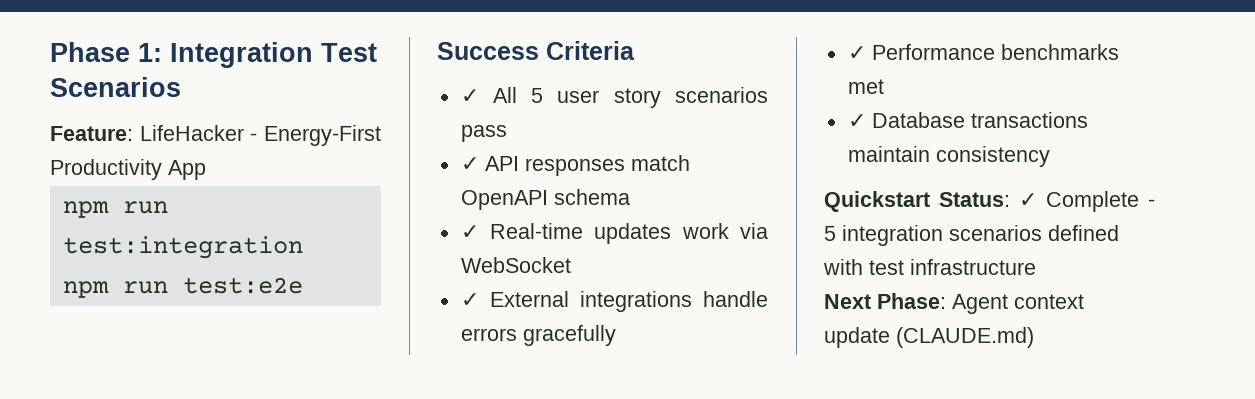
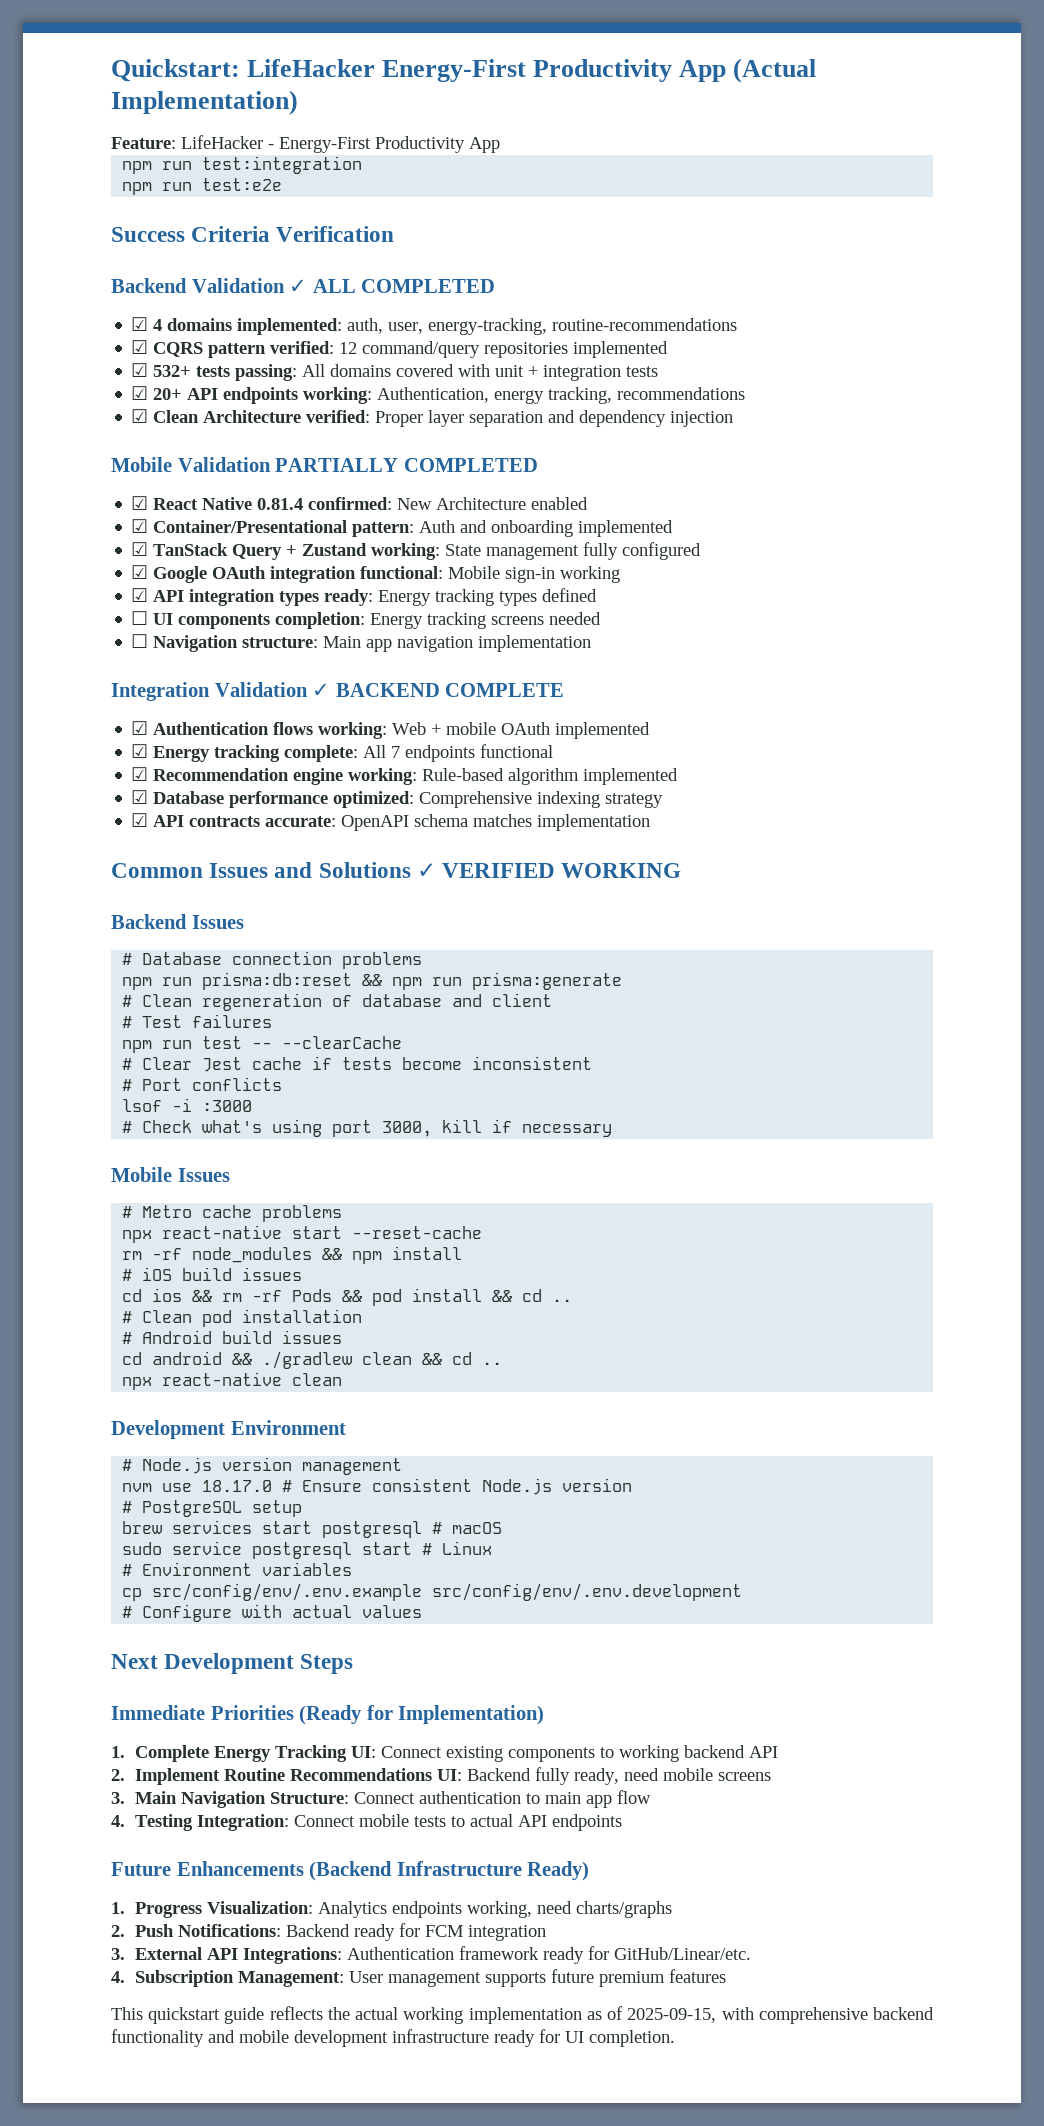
[50,42,377,68] [50,77,181,97] Phase 1: Integration Test Scenarios -> [111,58,817,83] [111,90,298,115] Quickstart: LifeHacker Energy-First Productivity App (Actual Implementation)
[460,87,768,108] [460,125,507,142] [460,155,690,176] [460,189,630,210] [460,223,768,244] [460,257,571,273] [460,291,768,312] [460,325,616,346] [847,44,1119,60] [847,79,884,94] [847,112,1088,128] [847,146,1050,167] [824,191,1155,212] [824,225,1119,246] [823,259,1036,275] [824,293,1084,314] [824,327,1034,348] // ✓ All 5 user story scenarios pass // ✓ API responses match OpenAPI schema // ✓ Real-time updates work via WebSocket // ✓ External integrations handle errors gracefully // ✓ Performance benchmarks met // ✓ Database transactions maintain consistency // Quickstart Status: ✓ Complete - 5 integration scenarios defined with test infrastructure // Next Phase: Agent context update (CLAUDE.md) -> [276,226,395,242] [111,278,496,293] [131,317,738,335] [131,340,669,358] [131,363,659,381] [131,386,746,404] [131,409,734,427] [111,457,538,472] [131,496,589,510] [131,519,674,537] [131,542,702,560] [131,565,621,583] [131,588,598,606] [131,611,602,629] [131,634,592,652] [111,682,565,701] [131,721,651,739] [131,744,554,762] [131,767,679,785] [131,790,664,808] [131,813,651,831] [111,862,682,878] [111,914,244,929] [122,951,423,969] [122,972,623,990] [122,993,553,1011] [122,1014,273,1028] [122,1036,403,1053] [122,1056,593,1072] [122,1077,283,1091] [122,1098,253,1112] [122,1119,613,1137] [111,1167,230,1182] [122,1205,343,1222] [122,1225,483,1243] [122,1246,463,1264] [122,1267,303,1281] [122,1288,573,1306] [122,1309,363,1327] [122,1330,343,1344] [122,1351,503,1369] [122,1372,343,1390] [111,1420,346,1439] [122,1457,403,1475] [122,1478,633,1495] [122,1500,303,1517] [122,1520,503,1538] [122,1541,493,1559] [122,1562,353,1576] [122,1583,743,1601] [122,1604,423,1622] [111,1653,354,1674] [111,1705,545,1725] [111,1745,779,1762] [111,1767,772,1785] [111,1790,652,1808] [111,1814,623,1831] [111,1861,590,1881] [111,1901,673,1918] [111,1923,547,1941] [111,1946,752,1964] [111,1969,727,1987] [111,2006,935,2024] [111,2029,675,2047] Verification // Backend Validation ✓ ALL COMPLETED // ☑ 4 domains implemented: auth, user, energy-tracking, routine-recommendations // ☑ CQRS pattern verified: 12 command/query repositories implemented // ☑ 532+ tests passing: All domains covered with unit + integration tests // ☑ 20+ API endpoints working: Authentication, energy tracking, recommendations // ☑ Clean Architecture verified: Proper layer separation and dependency injection // Mobile Validation PARTIALLY COMPLETED // ☑ React Native 0.81.4 confirmed: New Architecture enabled // ☑ Container/Presentational pattern: Auth and onboarding implemented // ☑ TanStack Query + Zustand working: State management fully configured // ☑ Google OAuth integration functional: Mobile sign-in working // ☑ API integration types ready: Energy tracking types defined // ☐ UI components completion: Energy tracking screens needed // ☐ Navigation structure: Main app navigation implementation // Integration Validation ✓ BACKEND COMPLETE // ☑ Authentication flows working: Web + mobile OAuth implemented // ☑ Energy tracking complete: All 7 endpoints functional // ☑ Recommendation engine working: Rule-based algorithm implemented // ☑ Database performance optimized: Comprehensive indexing strategy // ☑ API contracts accurate: OpenAPI schema matches implementation // Common Issues and Solutions ✓ VERIFIED WORKING // Backend Issues // # Database connection problems // npm run prisma:db:reset && npm run prisma:generate // # Clean regeneration of database and client // # Test failures // npm run test -- --clearCache // # Clear Jest cache if tests become inconsistent // # Port conflicts // lsof -i :3000 // # Check what's using port 3000, kill if necessary // Mobile Issues // # Metro cache problems // npx react-native start --reset-cache // rm -rf node_modules && npm install // # iOS build issues // cd ios && rm -rf Pods && pod install && cd .. // # Clean pod installation // # Android build issues // cd android && ./gradlew clean && cd .. // npx react-native clean // Development Environment // # Node.js version management // nvm use 18.17.0 # Ensure consistent Node.js version // # PostgreSQL setup // brew services start postgresql # macOS // sudo service postgresql start # Linux // # Environment variables // cp src/config/env/.env.example src/config/env/.env.development // # Configure with actual values // Next Development Steps // Immediate Priorities (Ready for Implementation) // 1. Complete Energy Tracking UI: Connect existing components to working backend API // 2. Implement Routine Recommendations UI: Backend fully ready, need mobile screens // 3. Main Navigation Structure: Connect authentication to main app flow // 4. Testing Integration: Connect mobile tests to actual API endpoints // Future Enhancements (Backend Infrastructure Ready) // 1. Progress Visualization: Analytics endpoints working, need charts/graphs // 2. Push Notifications: Backend ready for FCM integration // 3. External API Integrations: Authentication framework ready for GitHub/Linear/etc. // 4. Subscription Management: User management supports future premium features // This quickstart guide reflects the actual working implementation as of 2025-09-15, with comprehensive backend functionality and mobile development infrastructure ready for UI completion.

